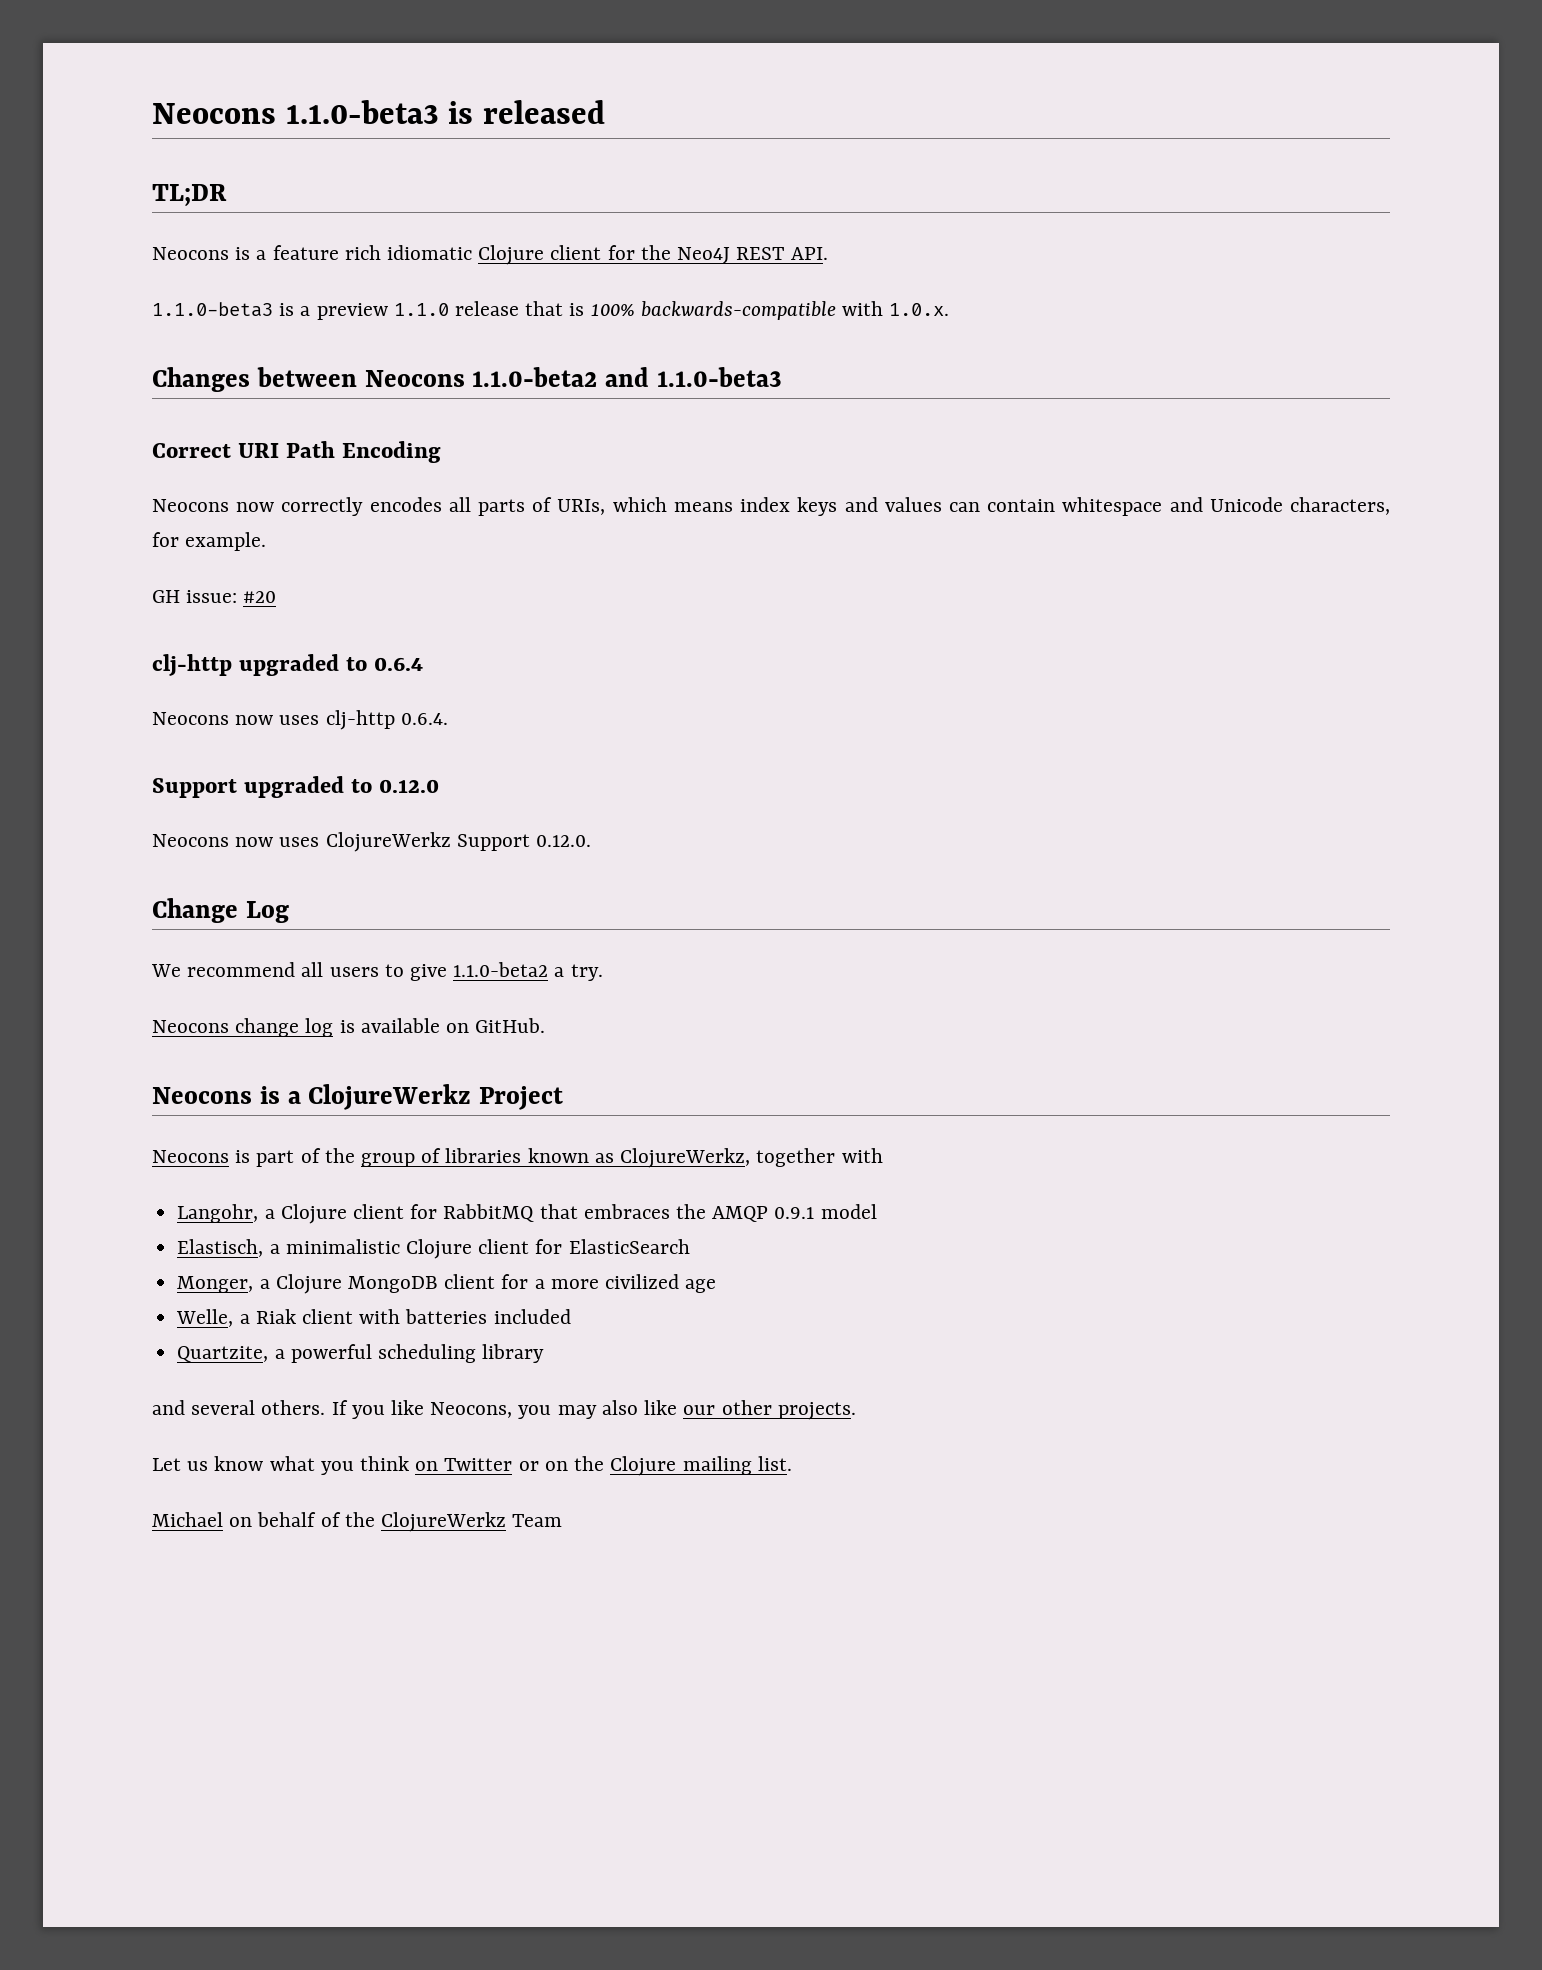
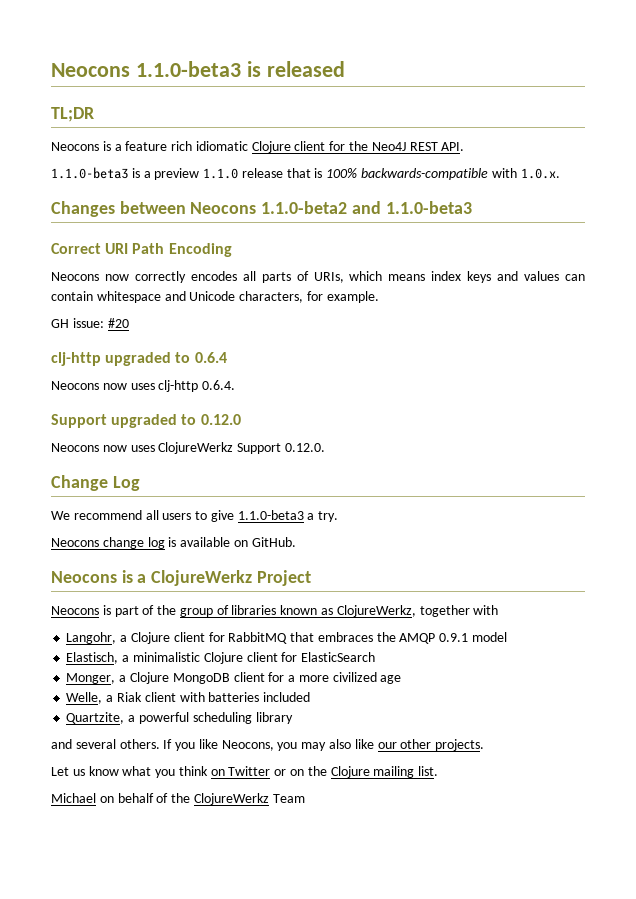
[453,962,549,977] 1.1.0-beta2 -> [237,510,304,520] 1.1.0-beta3

